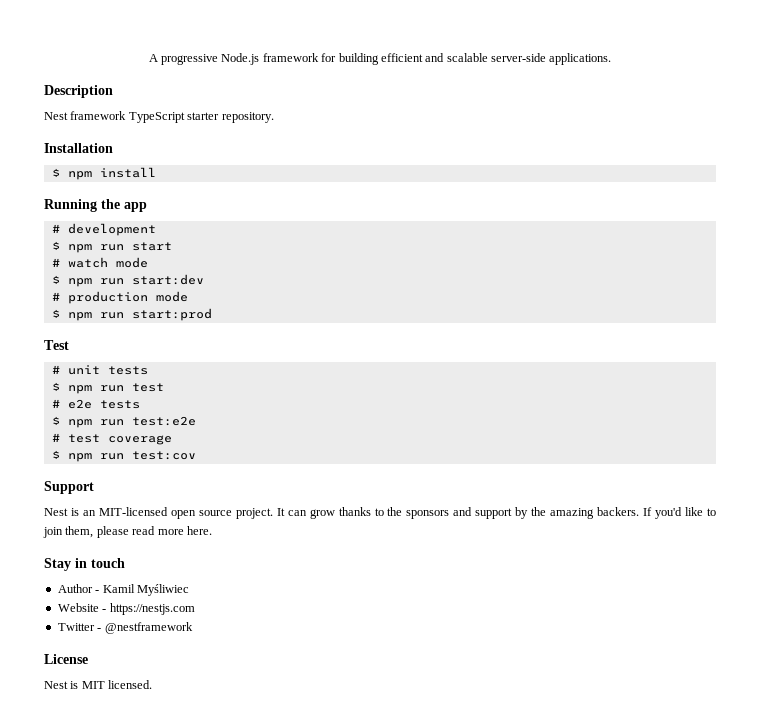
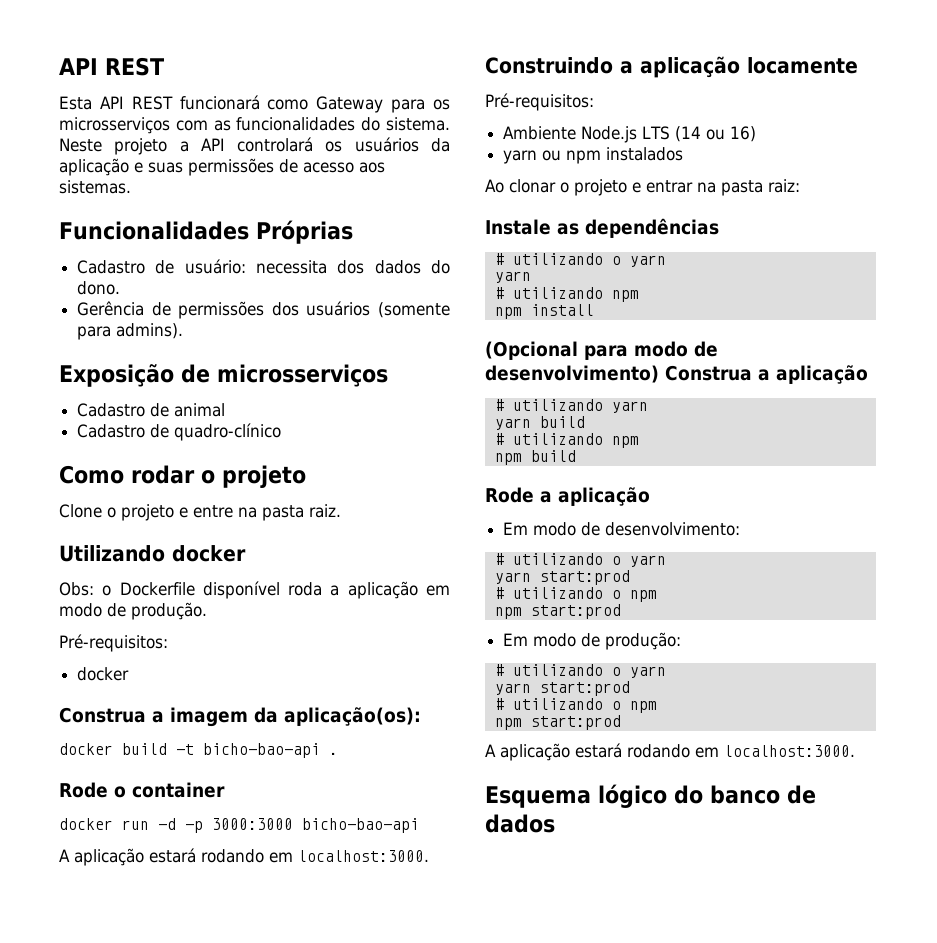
[148,53,612,65] [44,85,113,98] [44,111,274,123] [44,143,113,153] [51,167,156,180] [44,199,147,212] [51,223,156,236] [51,241,172,253] [51,257,148,268] [51,274,204,287] [51,291,188,304] [51,308,212,321] [44,340,69,350] [51,365,148,375] [51,382,164,394] [51,399,140,409] [51,416,196,428] [51,433,172,445] [51,450,196,462] [44,481,94,494] [44,507,716,519] [43,526,212,538] [44,558,125,571] [57,584,189,596] [57,603,195,615] [57,622,193,634] [44,654,88,664] [44,680,153,689] A progressive Node.js framework for building efficient and scalable server-side applications. // Description // Nest framework TypeScript starter repository. // Installation // $ npm install // Running the app // # development // $ npm run start // # watch mode // $ npm run start:dev // # production mode // $ npm run start:prod // Test // # unit tests // $ npm run test // # e2e tests // $ npm run test:e2e // # test coverage // $ npm run test:cov // Support // Nest is an MIT-licensed open source project. It can grow thanks to the sponsors and support by the amazing backers. If you'd like to join them, please read more here. // Stay in touch // Author - Kamil Myśliwiec // Website - https://nestjs.com // Twitter - @nestframework // License // Nest is MIT licensed. -> [59,57,164,76] [59,95,450,113] [59,117,451,134] [59,137,450,155] [59,158,385,176] [59,180,131,194] [59,220,353,244] [77,259,451,274] [77,281,121,295] [77,301,450,319] [77,323,184,340] [59,364,388,387] [77,403,226,417] [77,423,282,441] [59,465,306,488] [59,504,341,521] [59,545,246,562] [59,581,450,599] [59,602,207,620] [59,634,168,652] [77,667,130,681] [59,707,421,727] [59,743,338,758] [59,782,225,798] [59,818,419,833] [59,848,429,866] [485,56,858,78] [485,93,594,111] [503,126,757,143] [503,147,684,164] [485,179,800,196] [485,218,719,238] [494,253,666,267] [494,271,531,283] [494,287,639,302] [494,304,594,319] [485,341,718,360] [485,365,868,384] [494,399,648,413] [494,416,585,430] [494,433,639,448] [494,450,576,465] [485,487,650,506] [503,522,741,536] [494,553,666,567] [494,570,630,585] [494,587,657,602] [494,604,621,619] [503,632,682,650] [494,664,666,678] [494,681,630,696] [494,698,657,713] [494,715,621,730] [485,743,855,761] [485,784,816,808] [485,814,555,833] API REST // Esta API REST funcionará como Gateway para os microsserviços com as funcionalidades do sistema. Neste projeto a API controlará os usuários da aplicação e suas permissões de acesso aos sistemas. // Funcionalidades Próprias // Cadastro de usuário: necessita dos dados do dono. // Gerência de permissões dos usuários (somente para admins). // Exposição de microsserviços // Cadastro de animal // Cadastro de quadro-clínico // Como rodar o projeto // Clone o projeto e entre na pasta raiz. // Utilizando docker // Obs: o Dockerfile disponível roda a aplicação em modo de produção. // Pré-requisitos: // docker // Construa a imagem da aplicação(os): // docker build -t bicho-bao-api . // Rode o container // docker run -d -p 3000:3000 bicho-bao-api // A aplicação estará rodando em localhost:3000. // Construindo a aplicação locamente // Pré-requisitos: // Ambiente Node.js LTS (14 ou 16) // yarn ou npm instalados // Ao clonar o projeto e entrar na pasta raiz: // Instale as dependências // # utilizando o yarn // yarn // # utilizando npm // npm install // (Opcional para modo de desenvolvimento) Construa a aplicação // # utilizando yarn // yarn build // # utilizando npm // npm build // Rode a aplicação // Em modo de desenvolvimento: // # utilizando o yarn // yarn start:prod // # utilizando o npm // npm start:prod // Em modo de produção: // # utilizando o yarn // yarn start:prod // # utilizando o npm // npm start:prod // A aplicação estará rodando em localhost:3000. // Esquema lógico do banco de dados

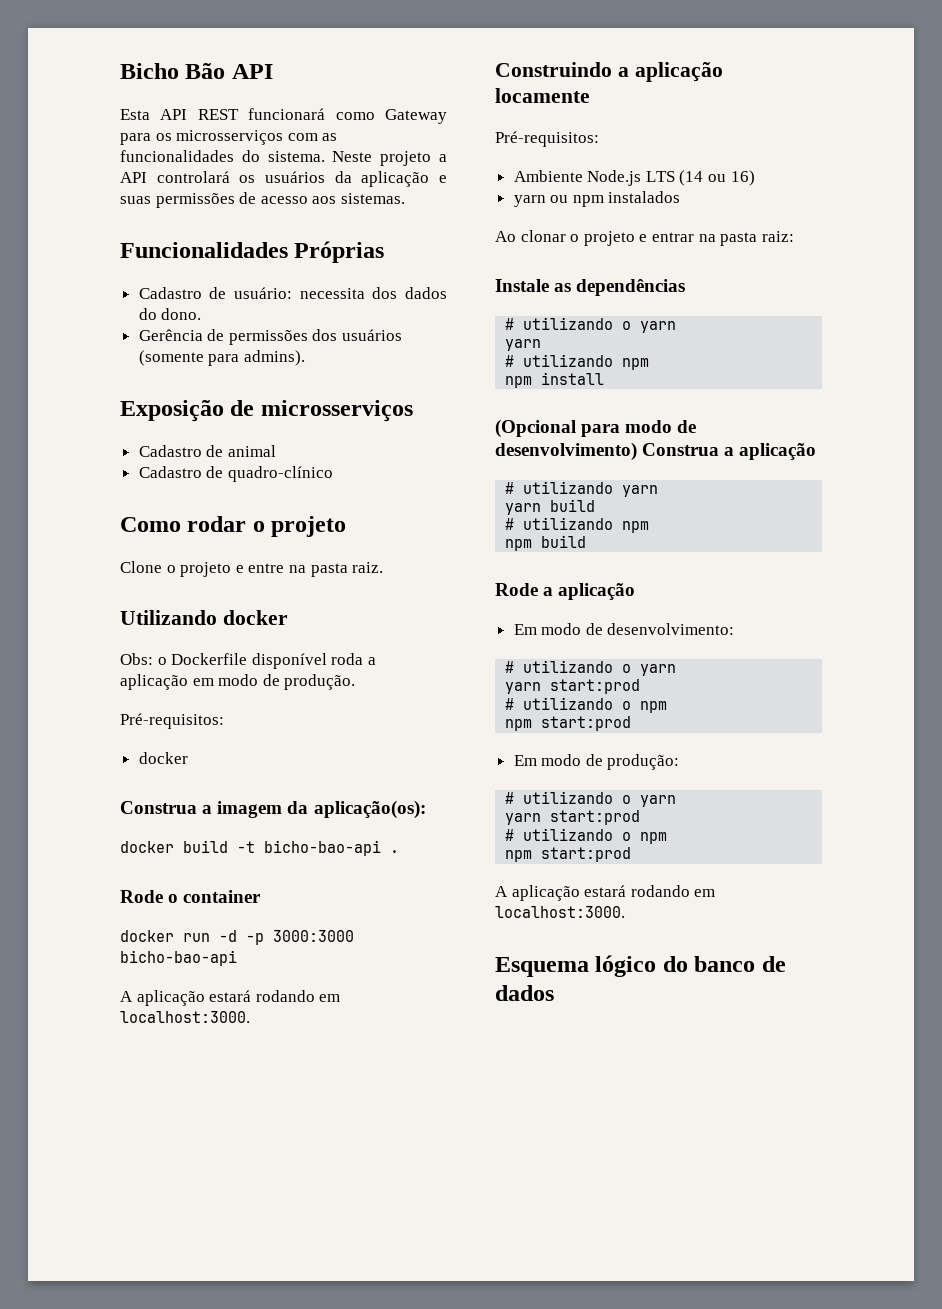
[59,57,164,76] API REST -> [120,63,273,79] Bicho Bão API

